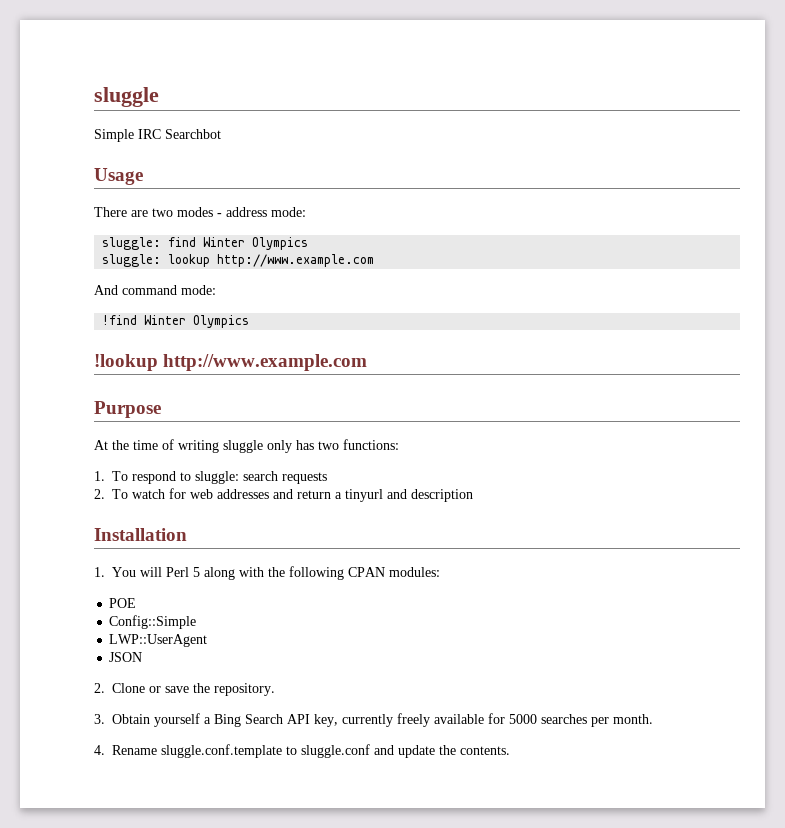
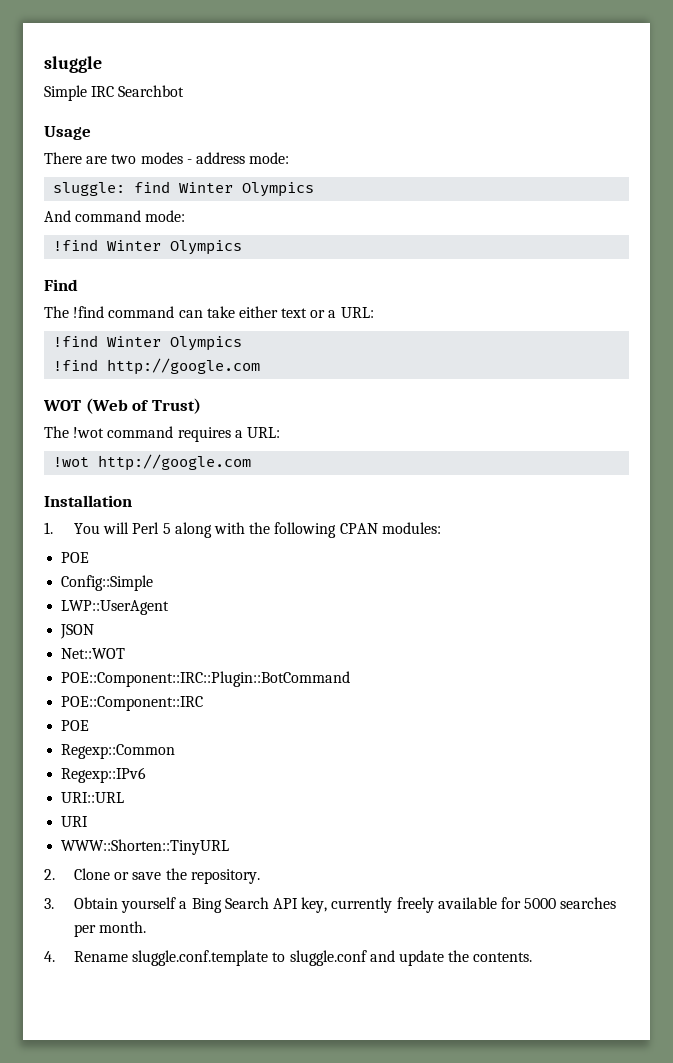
[102,254,375,267] // sluggle: lookup http://www.example.com -> (315, 189) none
[94,354,368,371] [94,401,161,418] [94,439,399,453] [94,471,327,484] [94,488,473,502] !lookup http://www.example.com // Purpose // At the time of writing sluggle only has two functions: // 1. To respond to sluggle: search requests // 2. To watch for web addresses and return a tinyurl and description -> [44,279,78,291] [44,306,374,318] [53,335,243,351] [53,358,261,375] [43,398,201,414] [44,426,280,442] [53,454,252,471] Find // The !find command can take either text or a URL: // !find Winter Olympics // !find http://google.com // WOT (Web of Trust) // The !wot command requires a URL: // !wot http://google.com
(143, 657) none -> [61,648,126,659] [61,671,351,687] [61,696,204,711] [61,720,90,731] [61,744,176,759] [61,767,147,783] [61,792,125,803] [61,816,89,827] [61,839,230,855] // Net::WOT // POE::Component::IRC::Plugin::BotCommand // POE::Component::IRC // POE // Regexp::Common // Regexp::IPv6 // URI::URL // URI // WWW::Shorten::TinyURL

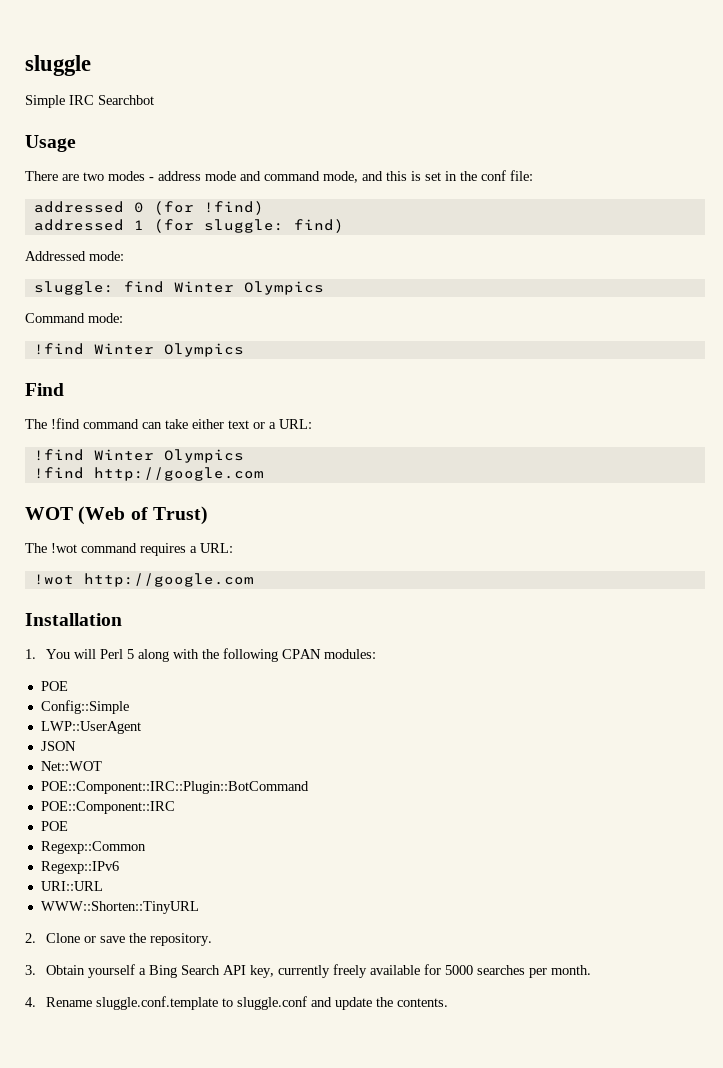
(245, 158) none -> [205,170,533,183] [33,201,264,215] [33,219,344,233] [25,251,86,261] mode and command mode, and this is set in the conf file: // addressed 0 (for !find) // addressed 1 (for sluggle: find) // Addressed
[44,210,142,222] And command -> [25,313,85,323] Command
[61,816,89,827] // URI -> (103, 886) none

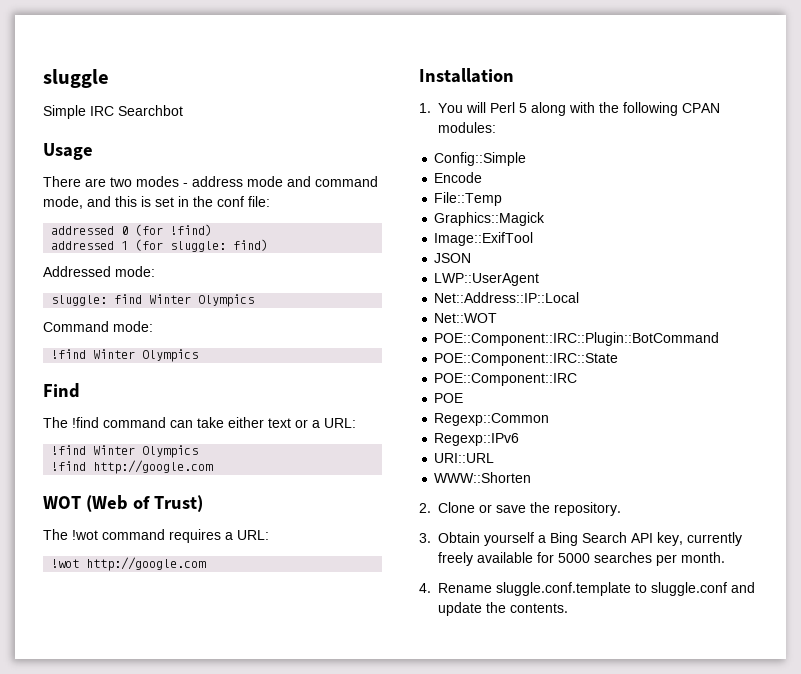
[40,681,68,691] [40,700,129,714] POE // Config::Simple -> [434,152,527,166] [434,172,483,183] [434,192,503,206] [434,212,546,226] [434,232,534,246] [434,253,472,263] Config::Simple // Encode // File::Temp // Graphics::Magick // Image::ExifTool // JSON
[40,741,76,751] JSON -> [434,292,580,303] Net::Address::IP::Local
(309, 787) none -> [434,353,619,366] // POE::Component::IRC::State
[40,901,199,914] WWW::Shorten::TinyURL -> [434,472,532,483] WWW::Shorten

